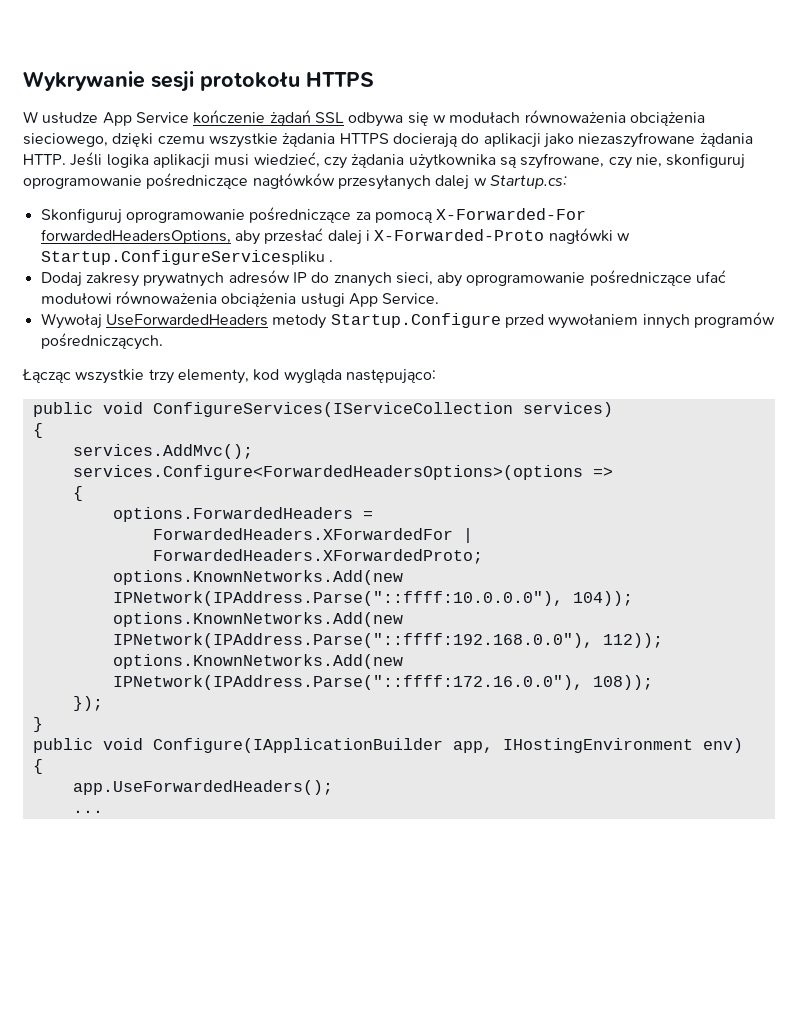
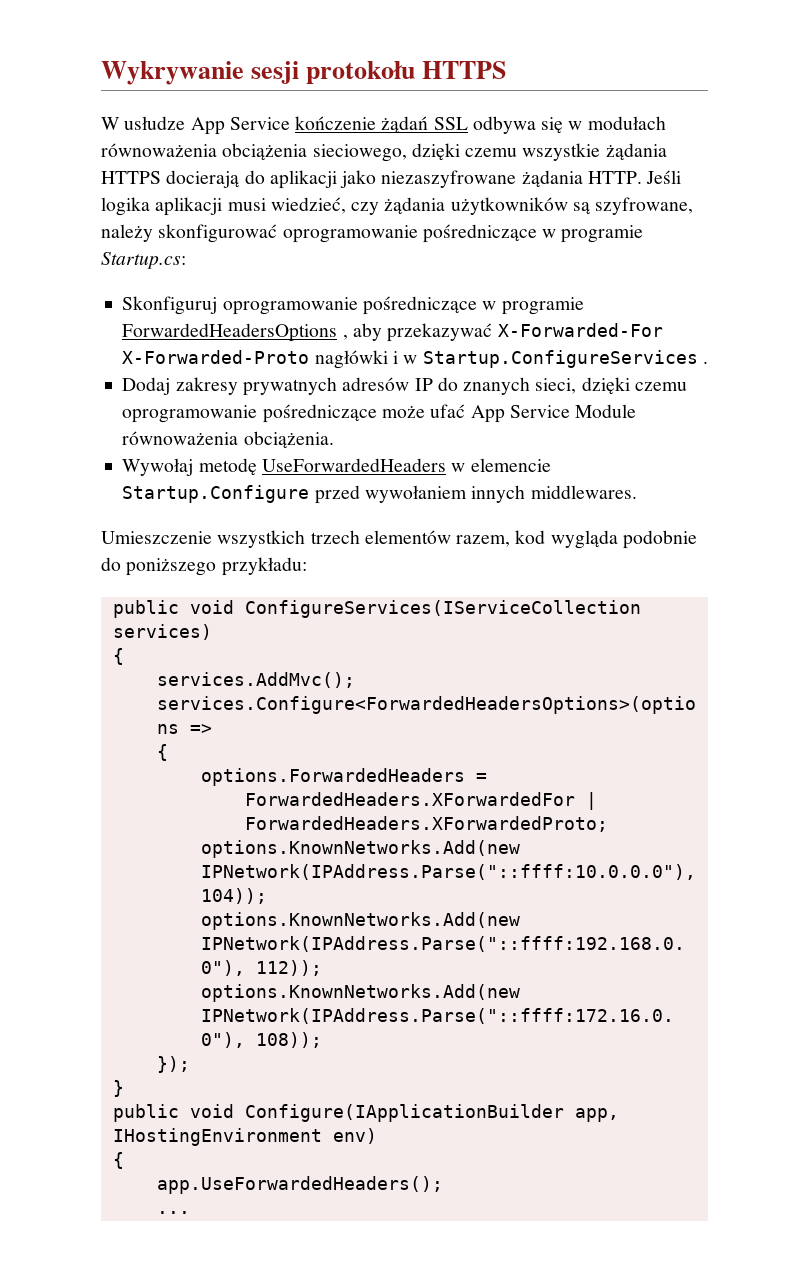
[408,154,496,169] użytkownika -> [450,197,568,215] użytkowników
[608,153,746,169] [23,173,567,190] [40,207,587,224] [40,228,630,245] [40,250,325,265] czy nie, skonfiguruj oprogramowanie pośredniczące nagłówków przesyłanych dalej w Startup.cs: // Skonfiguruj oprogramowanie pośredniczące za pomocą X-Forwarded-For forwardedHeadersOptions, aby przesłać dalej i X-Forwarded-Proto nagłówki w Startup.ConfigureServicespliku -> [101,224,644,243] [101,252,186,269] [122,296,584,315] [122,323,663,342] [122,350,698,369] należy skonfigurować oprogramowanie pośredniczące w programie Startup.cs: // Skonfiguruj oprogramowanie pośredniczące w programie ForwardedHeadersOptions , aby przekazywać X-Forwarded-For X-Forwarded-Proto nagłówki i w Startup.ConfigureServices
[437,270,727,287] [40,291,440,307] [40,312,775,329] [40,333,163,350] [22,369,436,384] aby oprogramowanie pośredniczące ufać modułowi równoważenia obciążenia usługi App Service. // Wywołaj UseForwardedHeaders metody Startup.Configure przed wywołaniem innych programów pośredniczących. // Łącząc wszystkie trzy elementy, kod wygląda następująco: -> [581,377,687,395] [122,404,637,423] [122,431,334,448] [122,458,551,476] [122,485,637,504] [101,530,697,549] [101,557,307,576] dzięki czemu oprogramowanie pośredniczące może ufać App Service Module równoważenia obciążenia. // Wywołaj metodę UseForwardedHeaders w elemencie Startup.Configure przed wywołaniem innych middlewares. // Umieszczenie wszystkich trzech elementów razem, kod wygląda podobnie do poniższego przykładu:

